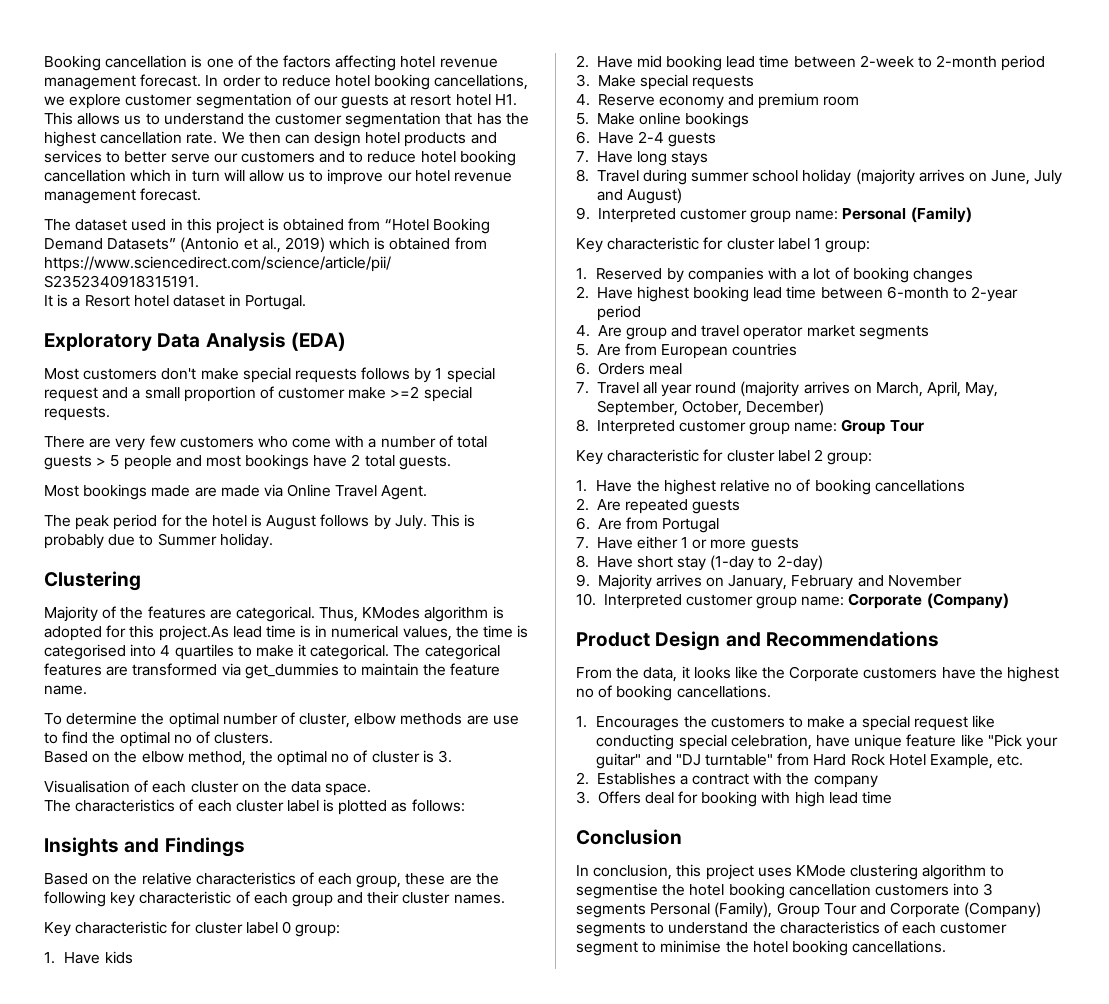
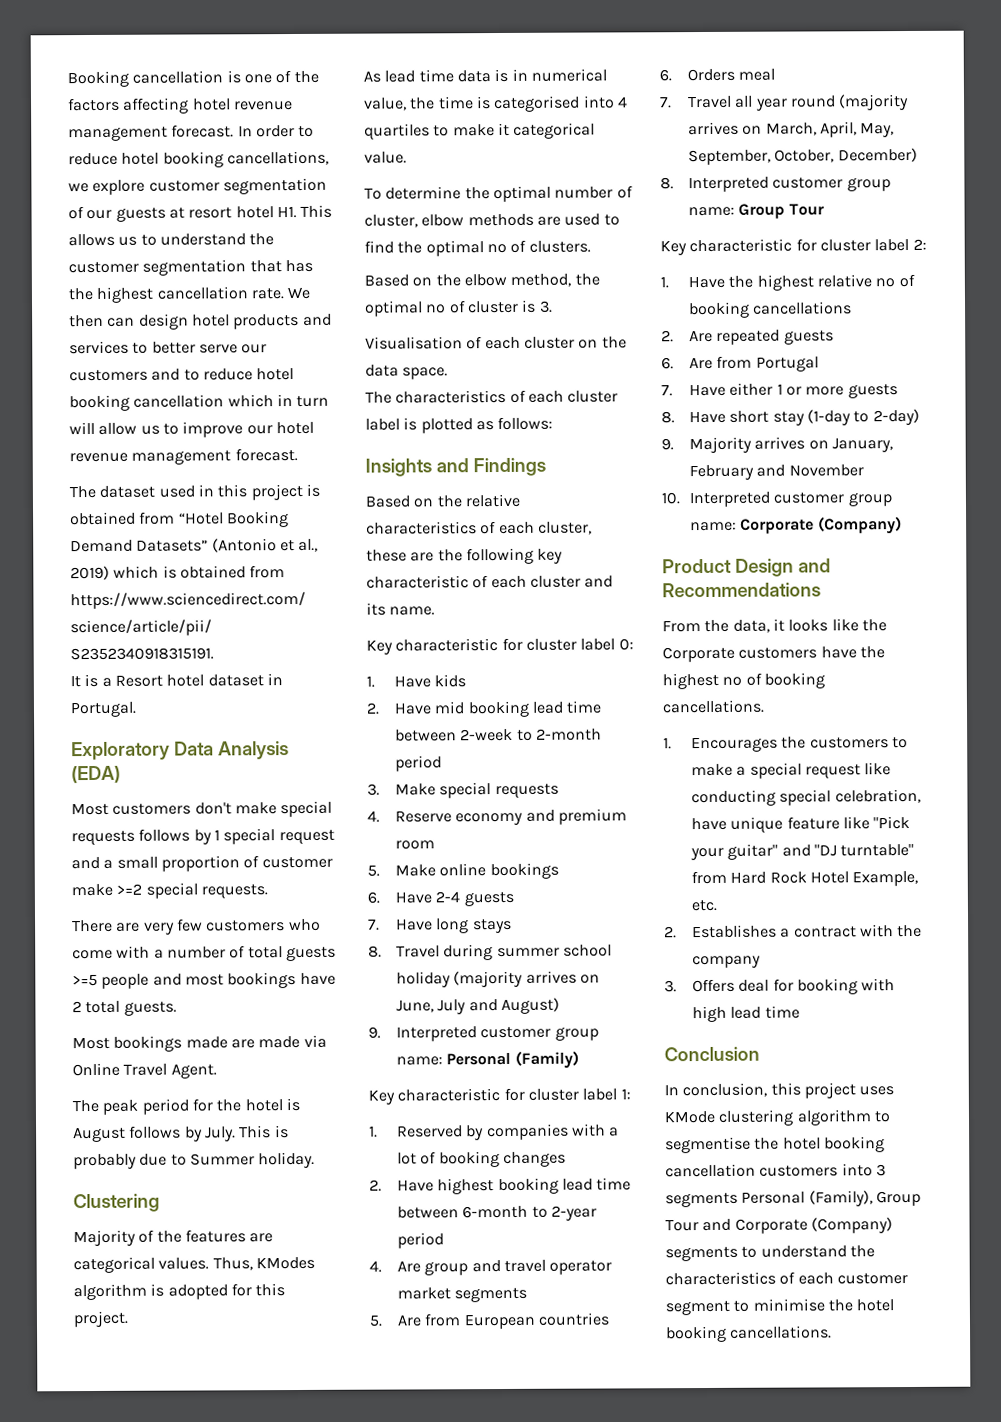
[96,455,120,467] > 5 -> [72,973,98,987] >=5
[235,606,315,622] categorical. -> [73,1256,210,1274] categorical values.
[158,625,296,641] project.As lead time -> [73,1310,129,1328] [363,69,491,83] project. // As lead time data
[402,626,452,641] values, -> [364,97,407,111] value,
[310,644,500,660] [44,663,501,679] [44,685,87,695] categorical. The categorical features are transformed via get_dummies to maintain the feature name. -> [513,122,596,139] [364,151,407,164] categorical value.
[492,715,519,725] use -> [564,213,601,226] used
[356,875,402,888] group, -> [537,521,592,535] cluster,
[291,891,505,907] [44,921,341,937] group and their cluster names. // Key characteristic for cluster label 0 group: -> [529,575,614,588] [366,602,436,616] [366,637,634,655] cluster and its name. // Key characteristic for cluster label 0:
[813,238,871,253] 1 group: -> [620,1088,631,1100] 1:
[813,449,873,465] 2 group: -> [912,238,927,250] 2:

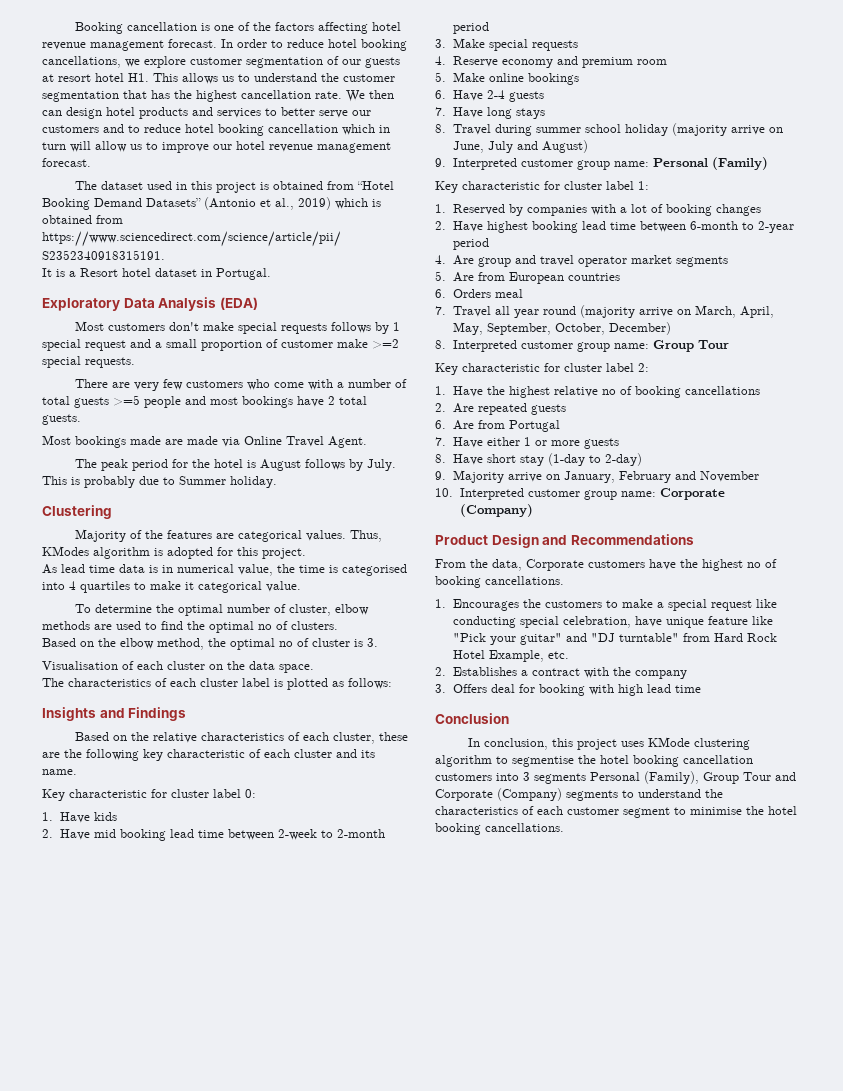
[525,970,577,984] arrives -> [730,125,765,135] arrive
[688,121,740,136] arrives -> [638,307,673,317] arrive
[754,436,806,450] arrives -> [507,472,542,482] arrive
[772,618,887,632] it looks like the -> (522, 565) none

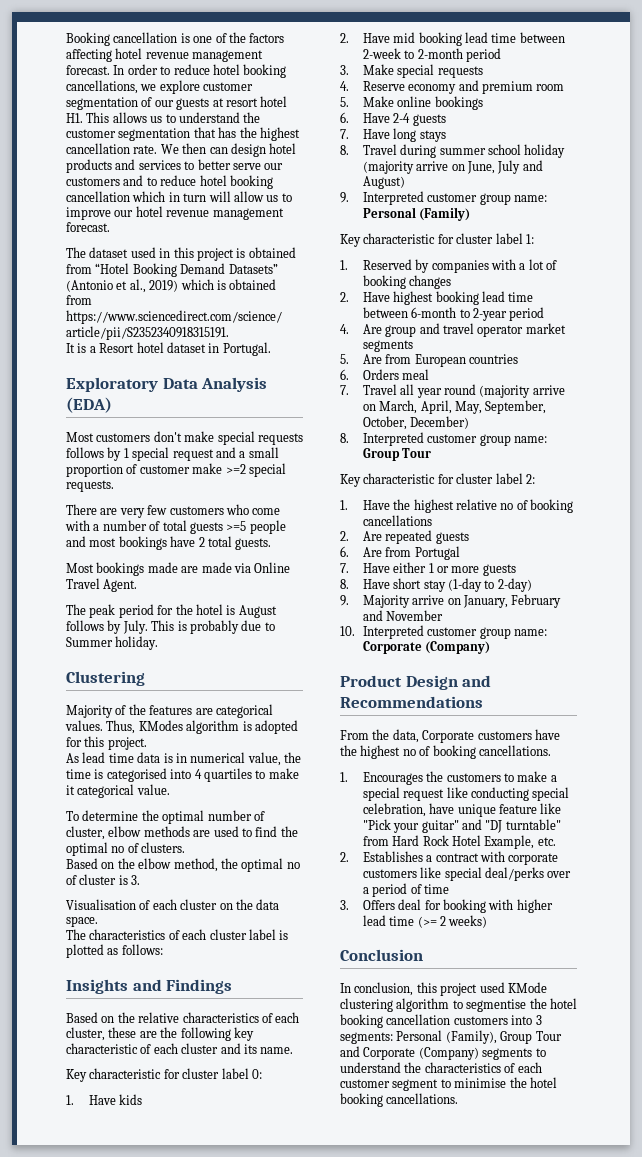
[612,667,687,679] the company -> [508,853,559,865] [362,867,572,881] [362,883,450,897] corporate customers like special deal/perks over a period of time
[617,684,701,696] high lead time -> [516,899,553,913] [362,915,488,928] higher lead time (>= 2 weeks)
[620,741,644,747] uses -> [479,982,505,993] used
[534,773,586,784] segments -> [340,1032,393,1044] segments:

